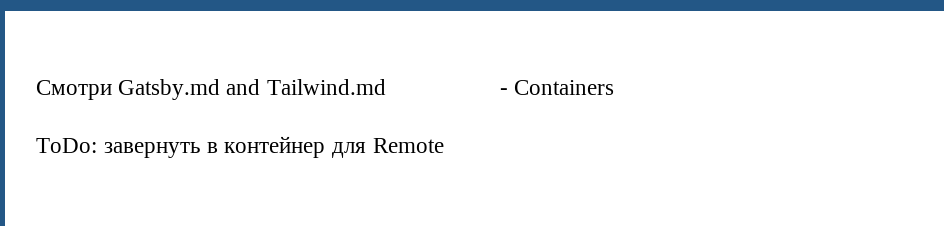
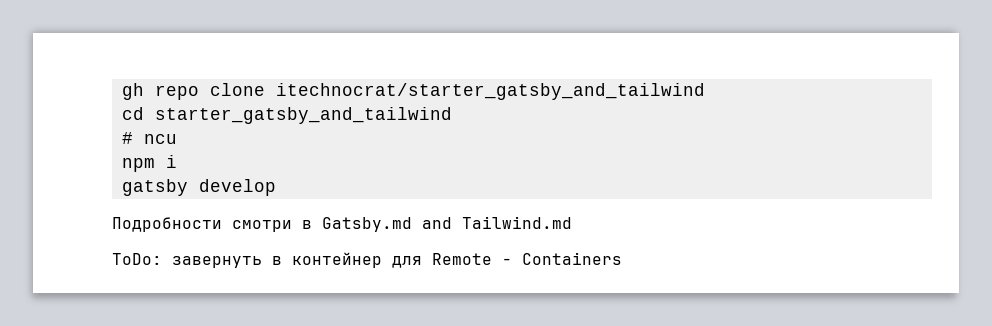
[36,80,112,100] Смотри -> [121,83,705,100] [121,107,452,124] [121,132,177,144] [121,155,177,172] [121,179,276,196] [112,217,312,232] gh repo clone itechnocrat/starter_gatsby_and_tailwind // cd starter_gatsby_and_tailwind // # ncu // npm i // gatsby develop // Подробности смотри в

